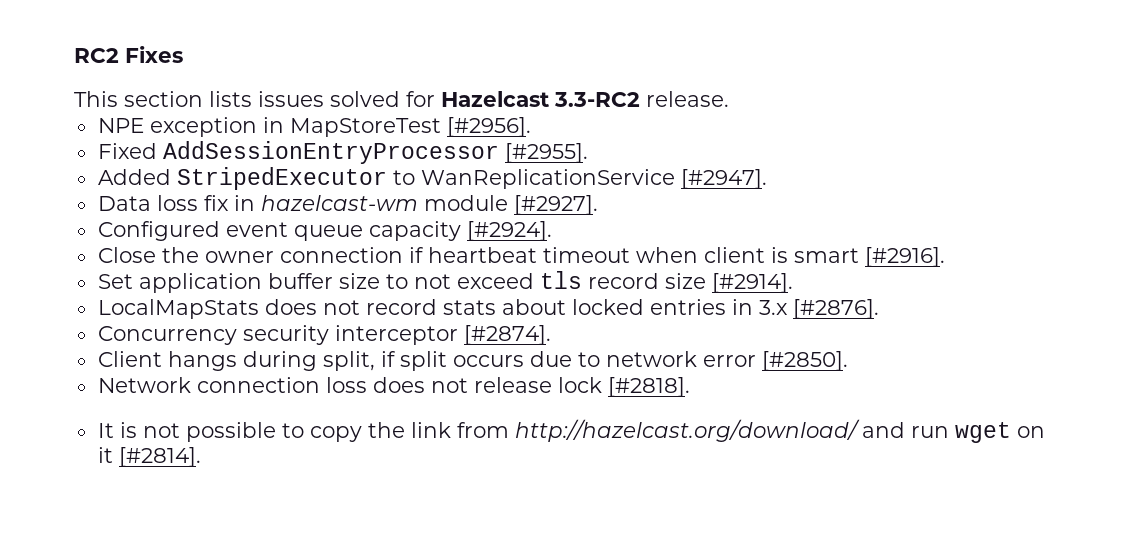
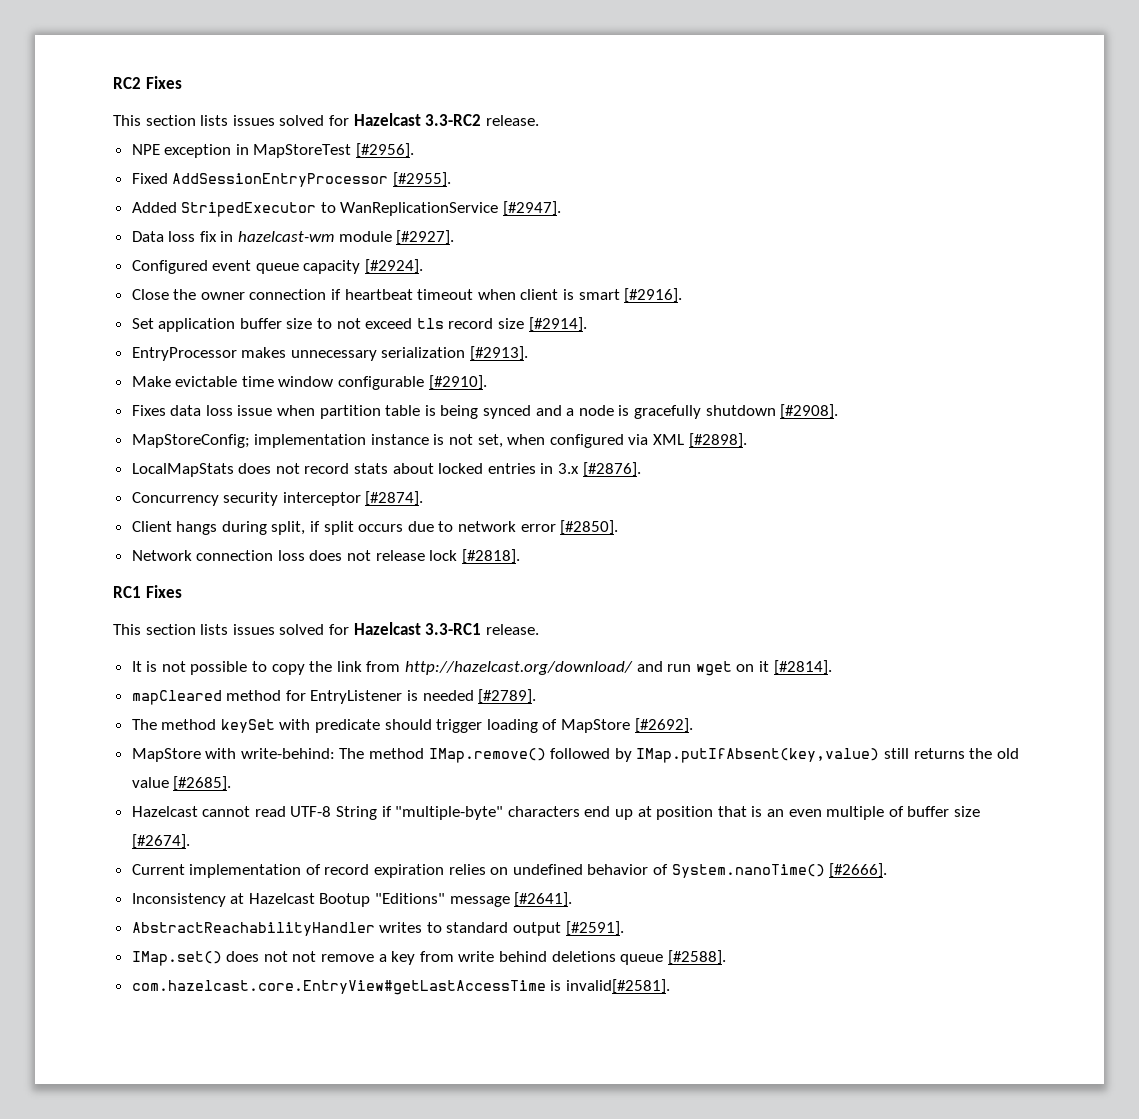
(793, 283) none -> [131,346,529,361] [131,375,487,390] [131,404,839,419] [131,433,747,448] // EntryProcessor makes unnecessary serialization [#2913]. // Make evictable time window configurable [#2910]. // Fixes data loss issue when partition table is being synced and a node is gracefully shutdown [#2908]. // MapStoreConfig; implementation instance is not set, when configured via XML [#2898].
(690, 387) none -> [113,585,182,598] [113,622,539,635] // RC1 Fixes // This section lists issues solved for Hazelcast 3.3-RC1 release.
(201, 457) none -> [131,689,537,705] [131,718,693,733] [131,748,1019,763] [131,776,232,791] [131,806,980,820] [131,834,190,849] [131,863,888,878] [131,892,573,907] [131,921,624,936] [131,950,726,966] [131,979,670,995] // mapCleared method for EntryListener is needed [#2789]. // The method keySet with predicate should trigger loading of MapStore [#2692]. // MapStore with write-behind: The method IMap.remove() followed by IMap.putIfAbsent(key,value) still returns the old value [#2685]. // Hazelcast cannot read UTF-8 String if "multiple-byte" characters end up at position that is an even multiple of buffer size [#2674]. // Current implementation of record expiration relies on undefined behavior of System.nanoTime() [#2666]. // Inconsistency at Hazelcast Bootup "Editions" message [#2641]. // AbstractReachabilityHandler writes to standard output [#2591]. // IMap.set() does not not remove a key from write behind deletions queue [#2588]. // com.hazelcast.core.EntryView#getLastAccessTime is invalid[#2581].

